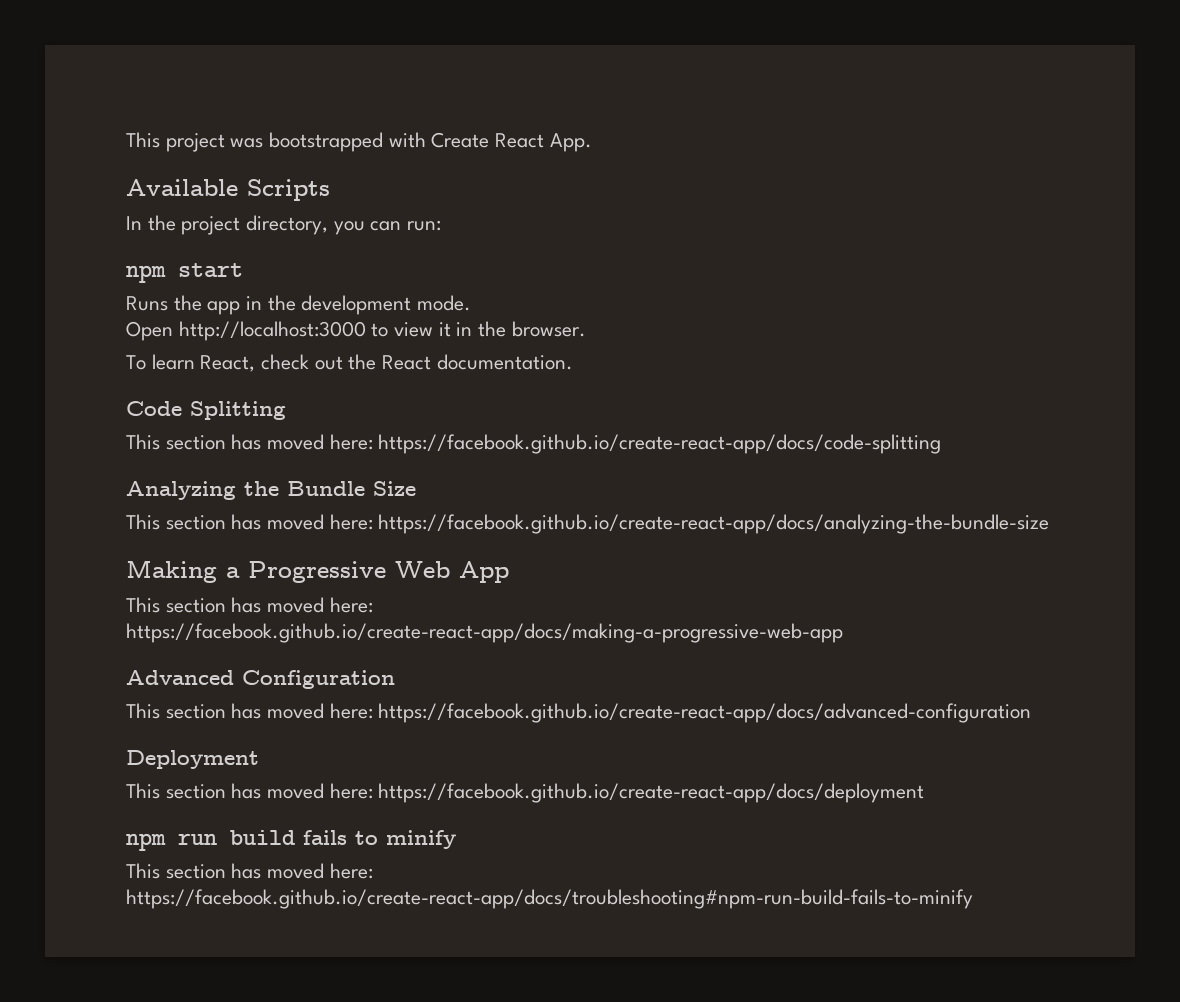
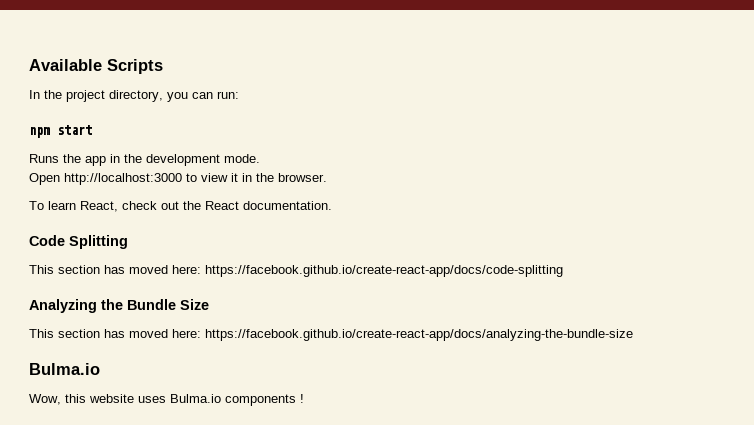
[126,132,592,152] This project was bootstrapped with Create React App. // -> (29, 65) none
[126,560,509,583] [126,597,373,613] [126,623,843,643] [126,670,395,689] [126,703,1032,723] [126,750,259,769] [126,783,925,803] [126,830,456,851] [126,863,373,879] [126,889,973,909] Making a Progressive Web App // This section has moved here: https://facebook.github.io/create-react-app/docs/making-a-progressive-web-app // Advanced Configuration // This section has moved here: https://facebook.github.io/create-react-app/docs/advanced-configuration // Deployment // This section has moved here: https://facebook.github.io/create-react-app/docs/deployment // npm run build fails to minify // This section has moved here: https://facebook.github.io/create-react-app/docs/troubleshooting#npm-run-build-fails-to-minify -> [29,363,100,375] [29,394,304,406] Bulma.io // Wow, this website uses Bulma.io components !

